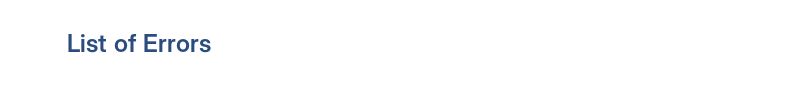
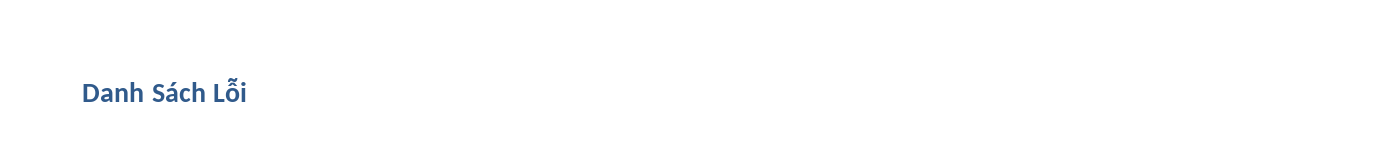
[67,34,212,53] List of Errors -> [82,78,248,102] Danh Sách Lỗi

